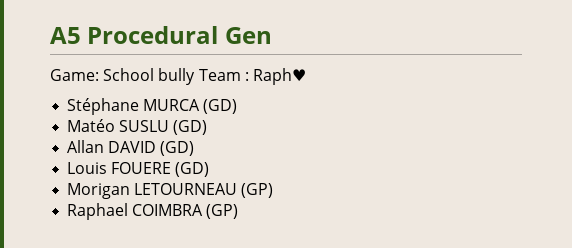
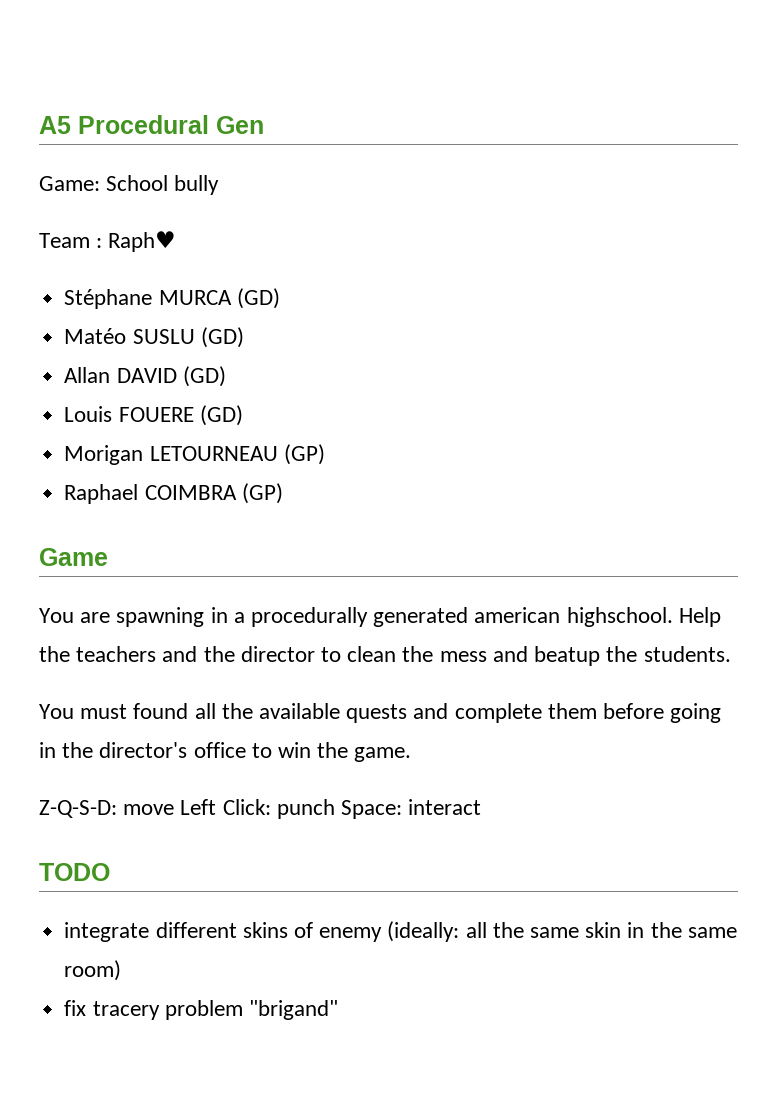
(196, 76) none -> (220, 185) //
(239, 211) none -> [39,548,108,566] [39,607,721,627] [39,646,731,666] [39,703,722,723] [39,742,412,762] [39,799,482,819] [39,863,110,881] [64,921,737,942] [64,960,122,981] [64,1000,338,1020] // Game // You are spawning in a procedurally generated american highschool. Help the teachers and the director to clean the mess and beatup the students. // You must found all the available quests and complete them before going in the director's office to win the game. // Z-Q-S-D: move Left Click: punch Space: interact // TODO // integrate different skins of enemy (ideally: all the same skin in the same room) // fix tracery problem "brigand"

